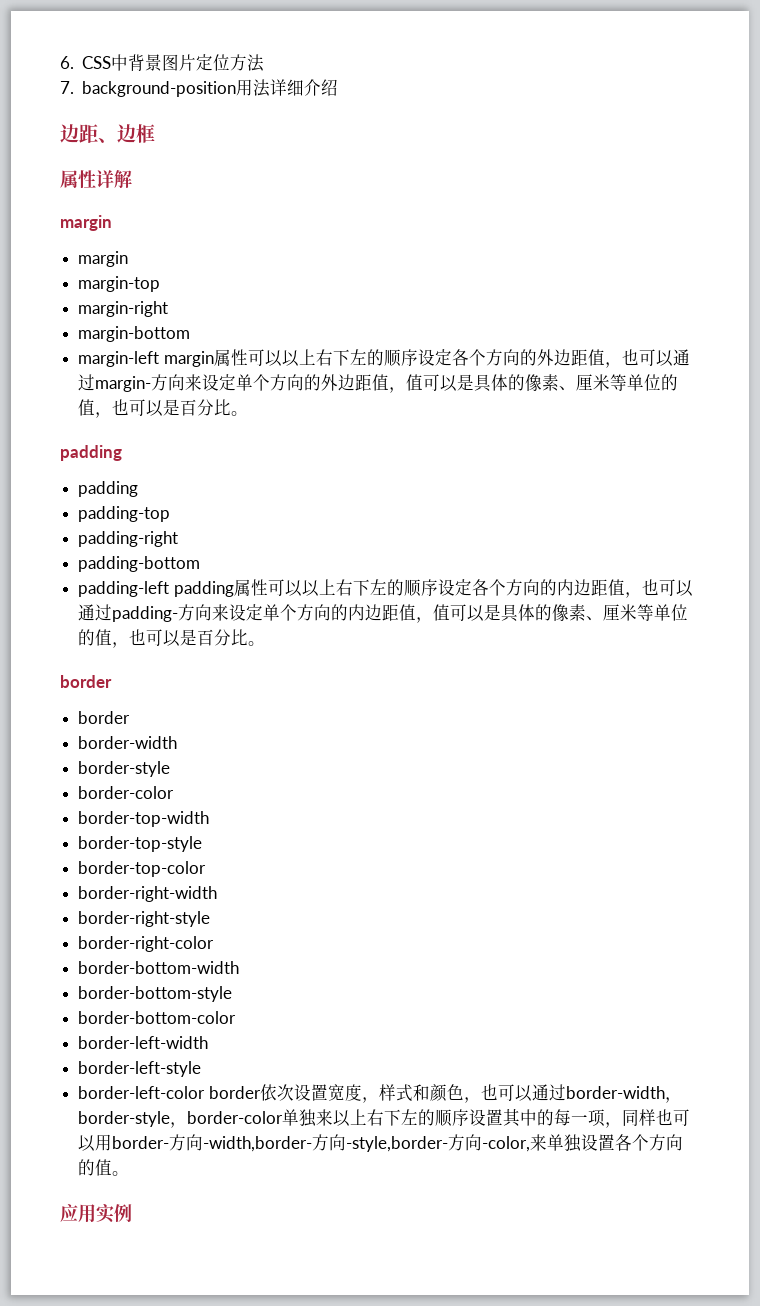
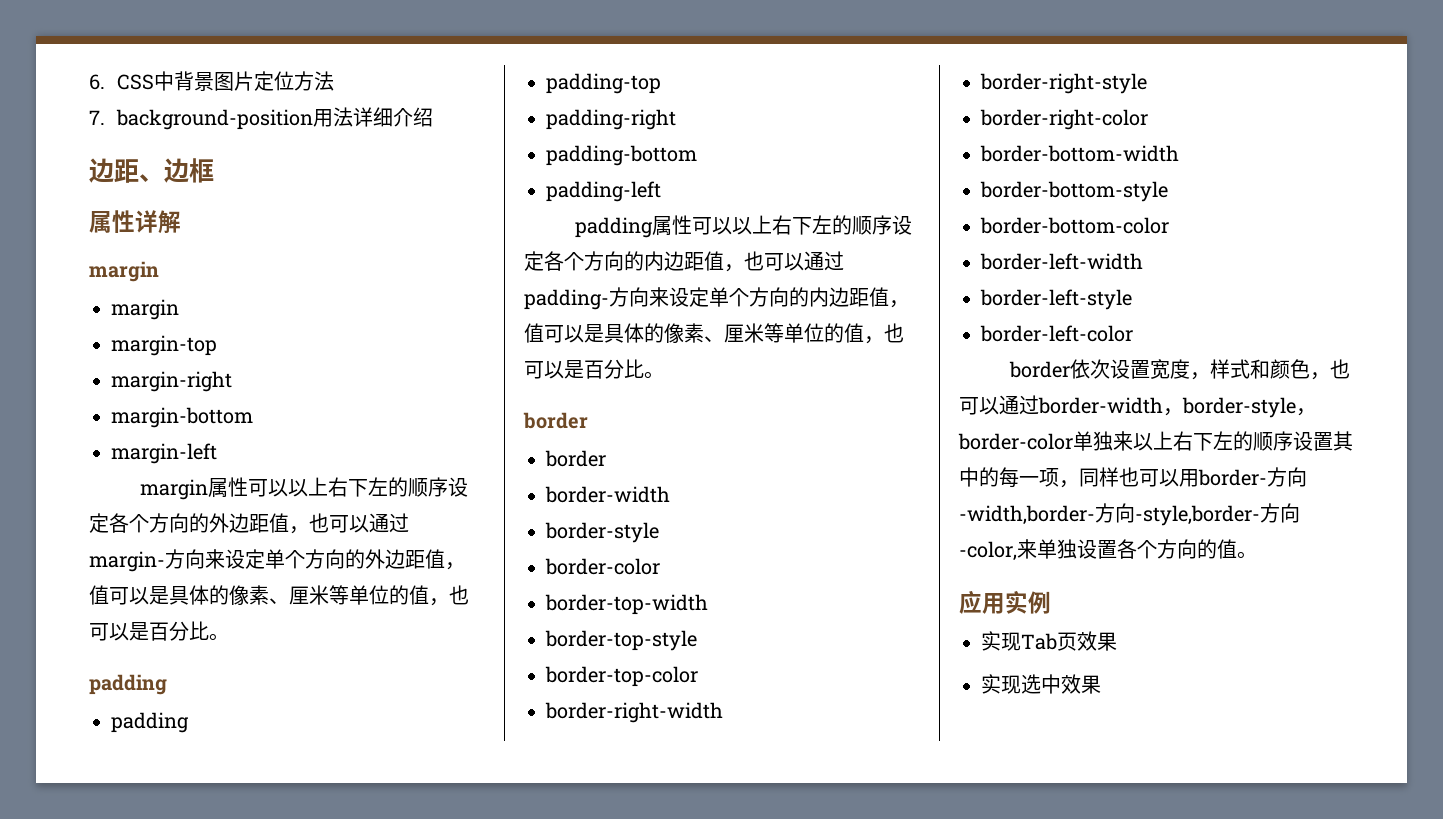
(160, 359) none -> (217, 453) //
(170, 589) none -> (661, 191) //
(206, 1092) none -> (1133, 333) //
(132, 1213) none -> [981,631,1117,651] [981,674,1101,694] // 实现Tab页效果 // 实现选中效果

